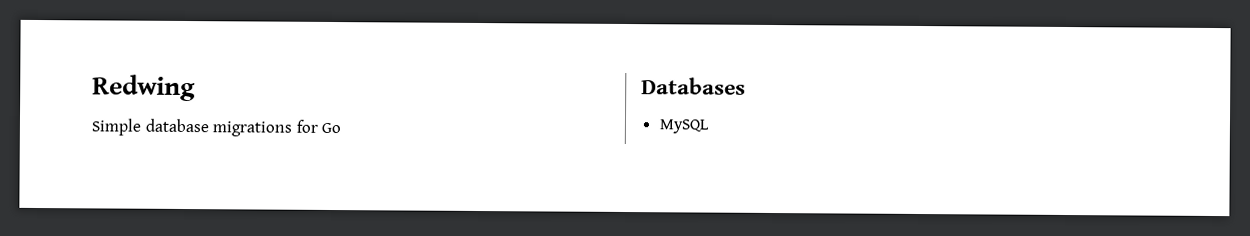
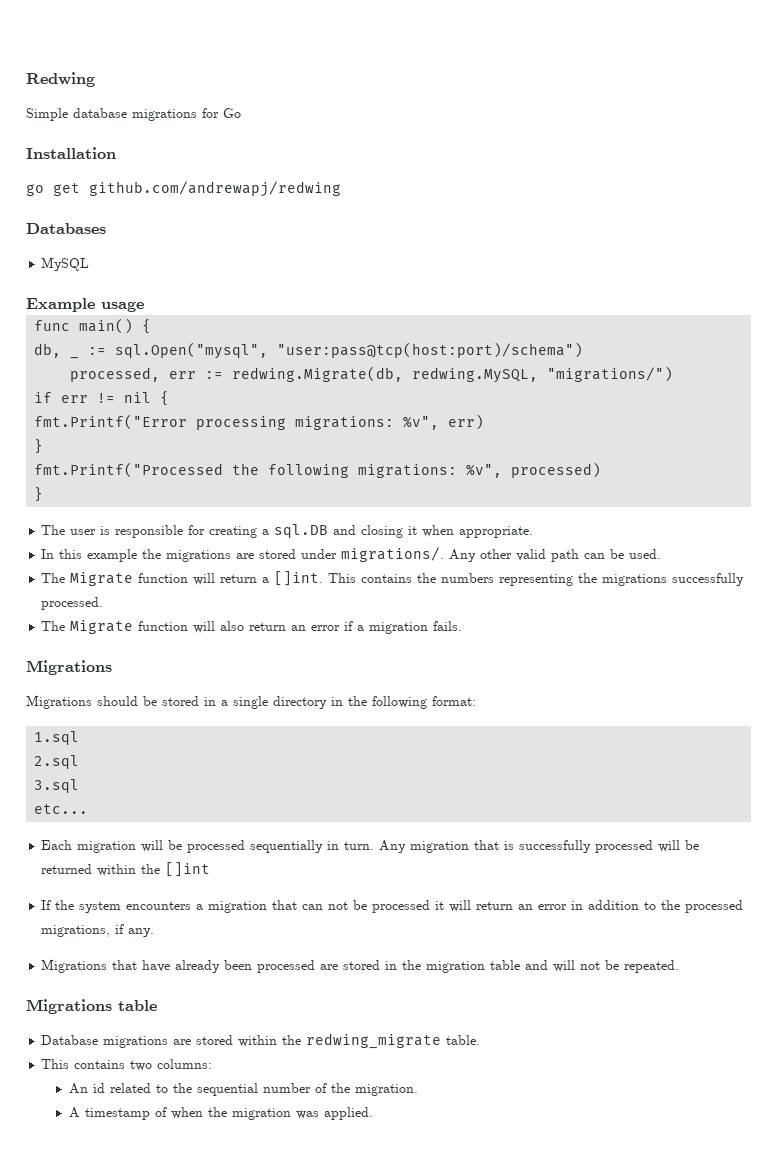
[641,77,746,95] [658,119,709,134] Databases // MySQL -> [26,147,116,159] [26,181,341,197] [26,223,106,234] [41,257,90,271] [26,298,144,312] [34,318,152,334] [34,343,80,359] [88,342,584,359] [70,366,674,383] [34,391,170,406] [34,414,485,430] [34,439,44,454] [34,462,602,478] [34,487,44,502] [41,524,534,538] [41,547,662,562] [41,571,745,586] [41,597,104,610] [41,620,463,634] [26,660,112,675] [26,695,476,709] [34,731,80,745] [34,755,80,769] [34,779,80,793] [34,804,89,814] [41,840,700,853] [41,862,211,877] [41,900,744,913] [41,924,155,937] [41,959,680,973] [26,999,157,1014] [41,1033,481,1049] [41,1059,213,1071] [69,1083,419,1096] [69,1107,374,1120] Installation // go get github.com/andrewapj/redwing // Databases // MySQL // Example usage // func main() { // db, _ := sql.Open("mysql", "user:pass@tcp(host:port)/schema") // processed, err := redwing.Migrate(db, redwing.MySQL, "migrations/") // if err != nil { // fmt.Printf("Error processing migrations: %v", err) // } // fmt.Printf("Processed the following migrations: %v", processed) // } // The user is responsible for creating a sql.DB and closing it when appropriate. // In this example the migrations are stored under migrations/. Any other valid path can be used. // The Migrate function will return a []int. This contains the numbers representing the migrations successfully processed. // The Migrate function will also return an error if a migration fails. // Migrations // Migrations should be stored in a single directory in the following format: // 1.sql // 2.sql // 3.sql // etc... // Each migration will be processed sequentially in turn. Any migration that is successfully processed will be returned within the []int // If the system encounters a migration that can not be processed it will return an error in addition to the processed migrations, if any. // Migrations that have already been processed are stored in the migration table and will not be repeated. // Migrations table // Database migrations are stored within the redwing_migrate table. // This contains two columns: // An id related to the sequential number of the migration. // A timestamp of when the migration was applied.

